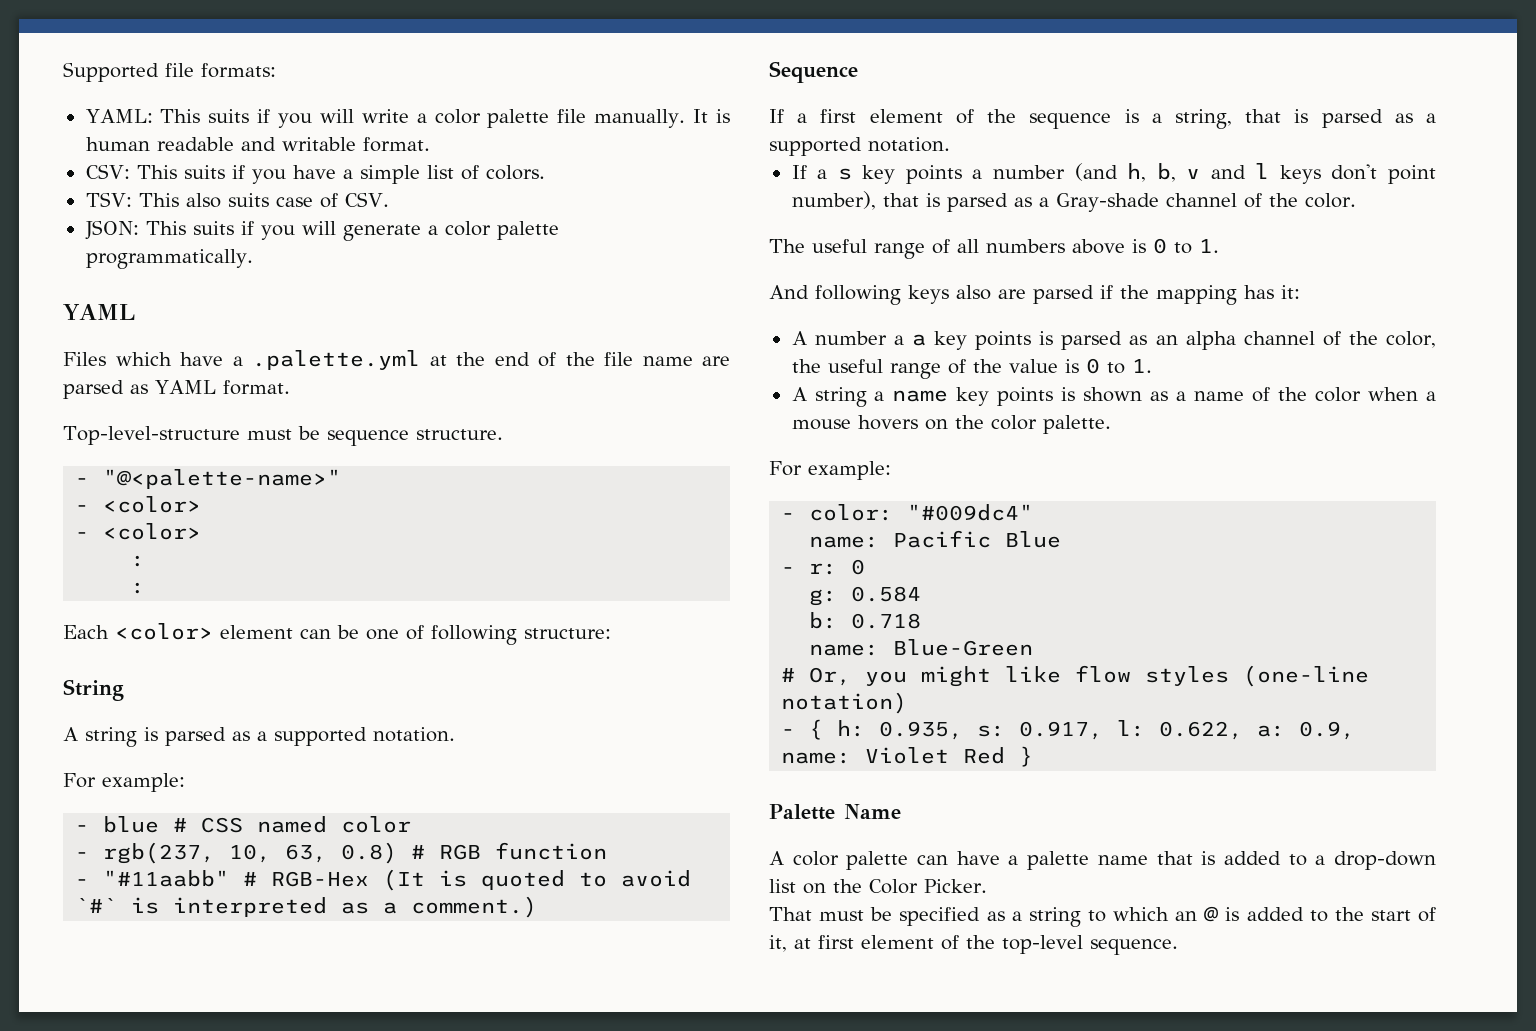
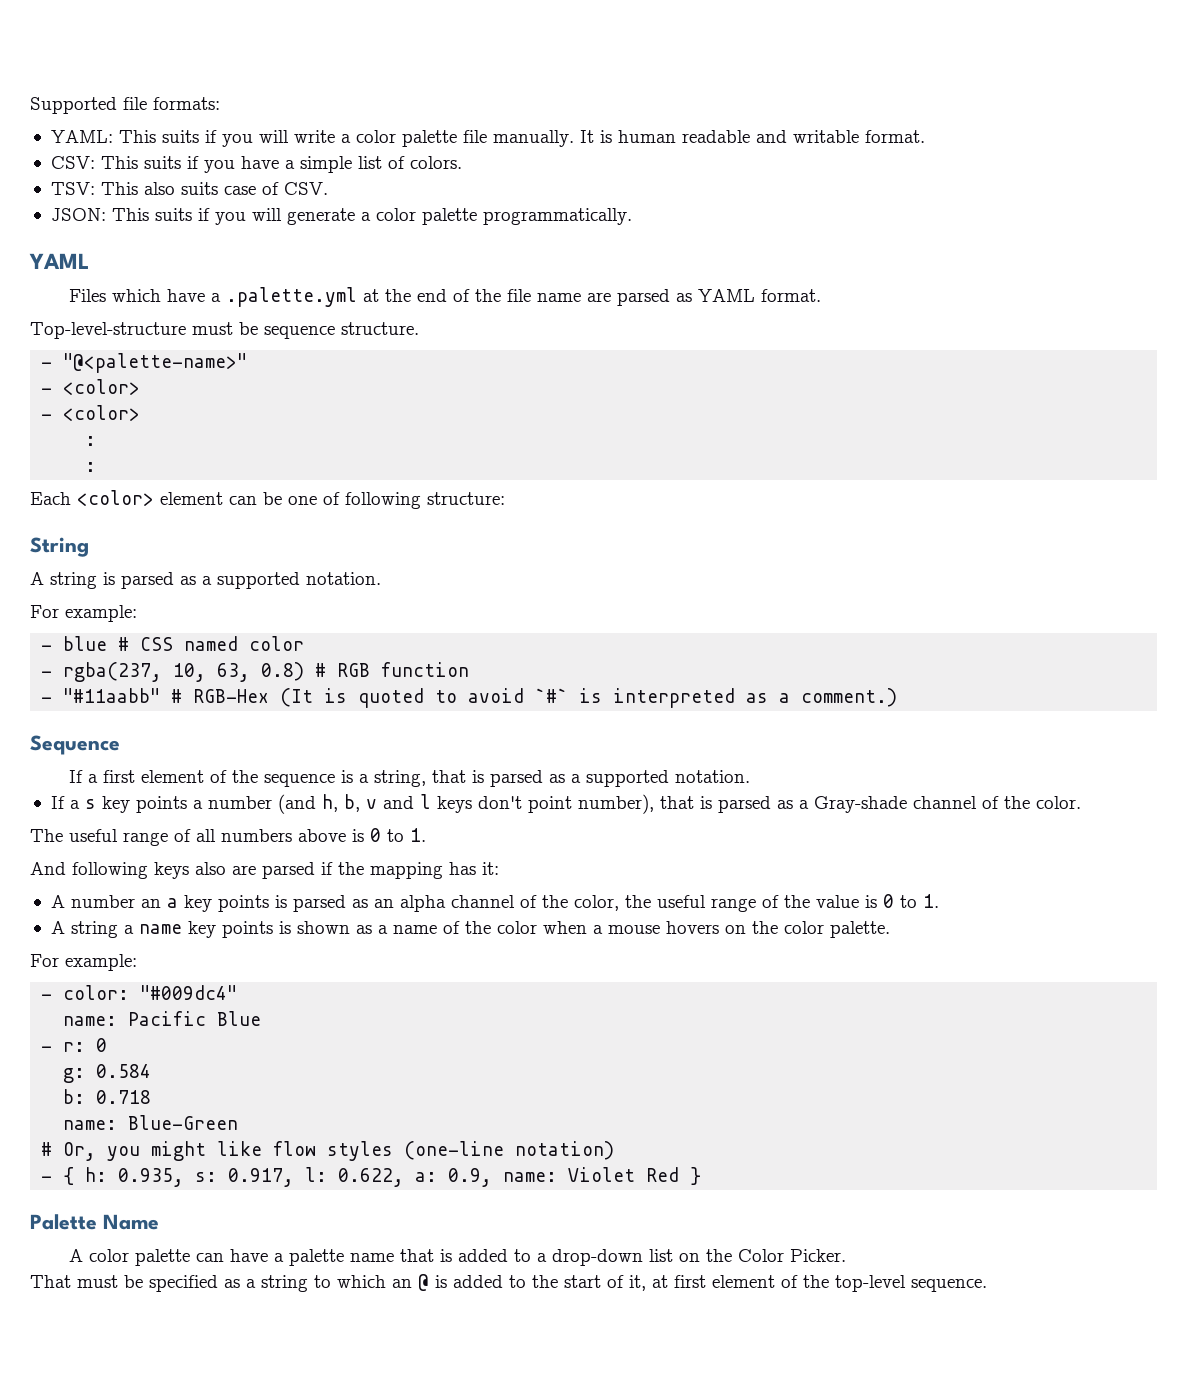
[103,842,216,864] rgb(237, -> [63,662,163,682] rgba(237,
[893,335,904,345] a -> [140,899,161,908] an

